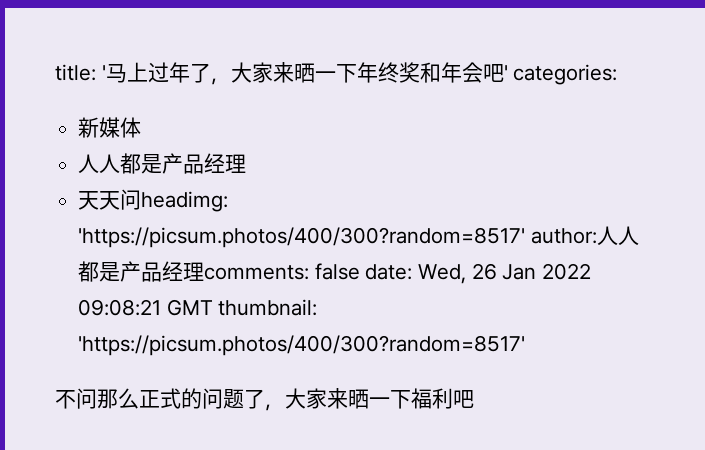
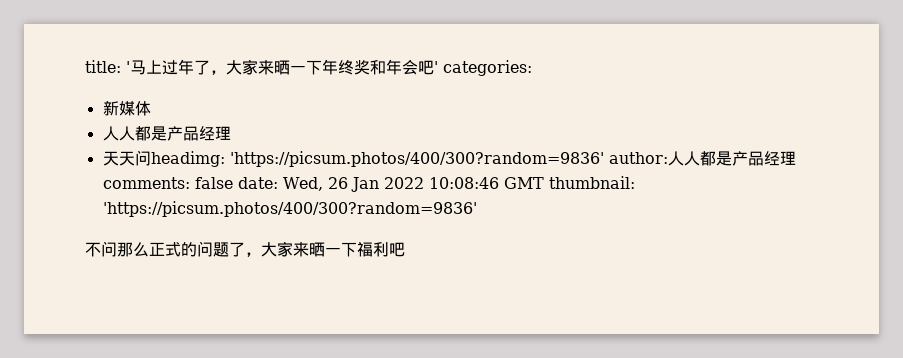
[78,227,526,248] 'https://picsum.photos/400/300?random=8517' -> [229,151,604,167] 'https://picsum.photos/400/300?random=9836'
[78,299,162,316] 09:08:21 -> [428,177,499,189] 10:08:46
[78,335,526,356] 'https://picsum.photos/400/300?random=8517' -> [102,201,477,217] 'https://picsum.photos/400/300?random=9836'

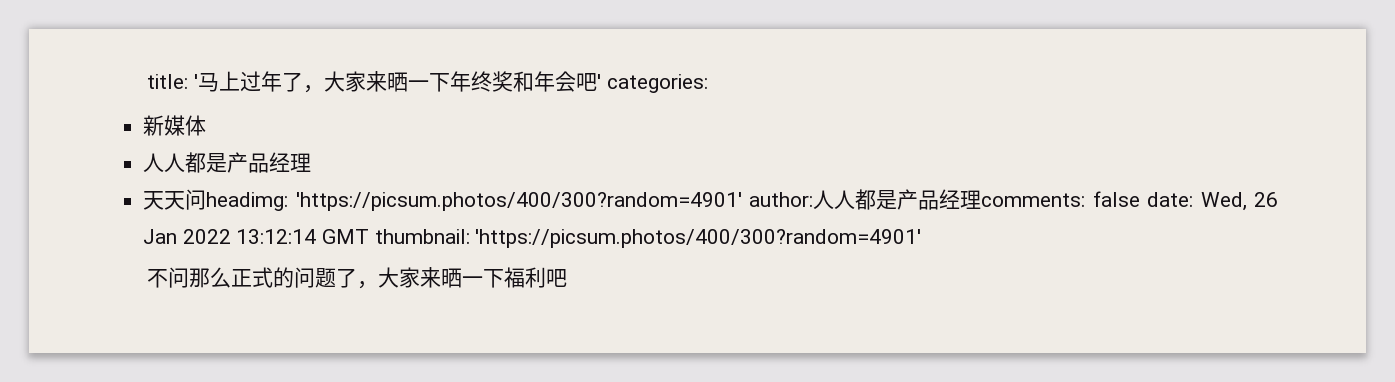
[229,151,604,167] 'https://picsum.photos/400/300?random=9836' -> [295,192,742,211] 'https://picsum.photos/400/300?random=4901'
[428,177,499,189] 10:08:46 -> [236,229,317,244] 13:12:14
[102,201,477,217] 'https://picsum.photos/400/300?random=9836' -> [475,229,922,248] 'https://picsum.photos/400/300?random=4901'

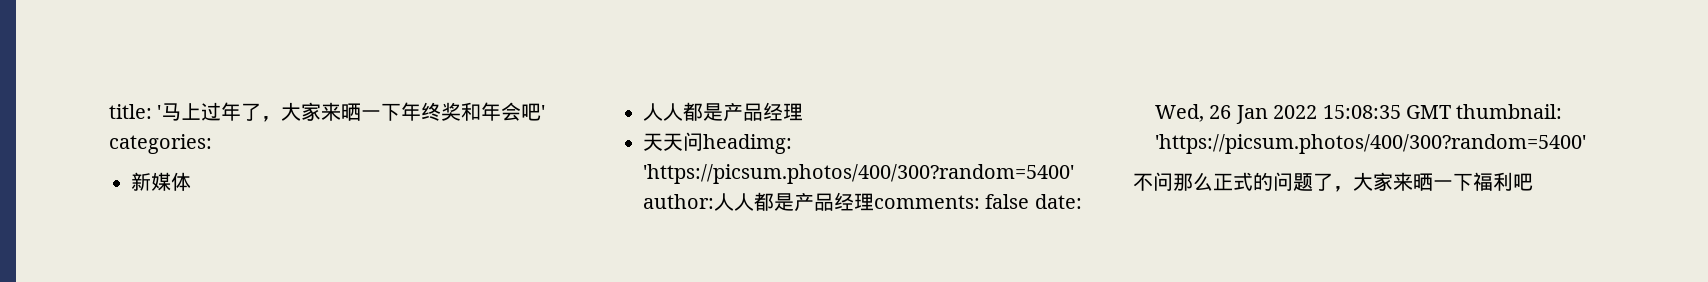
[295,192,742,211] 'https://picsum.photos/400/300?random=4901' -> [643,164,1074,184] 'https://picsum.photos/400/300?random=5400'
[236,229,317,244] 13:12:14 -> [1322,105,1401,119] 15:08:35
[475,229,922,248] 'https://picsum.photos/400/300?random=4901' -> [1155,134,1586,154] 'https://picsum.photos/400/300?random=5400'

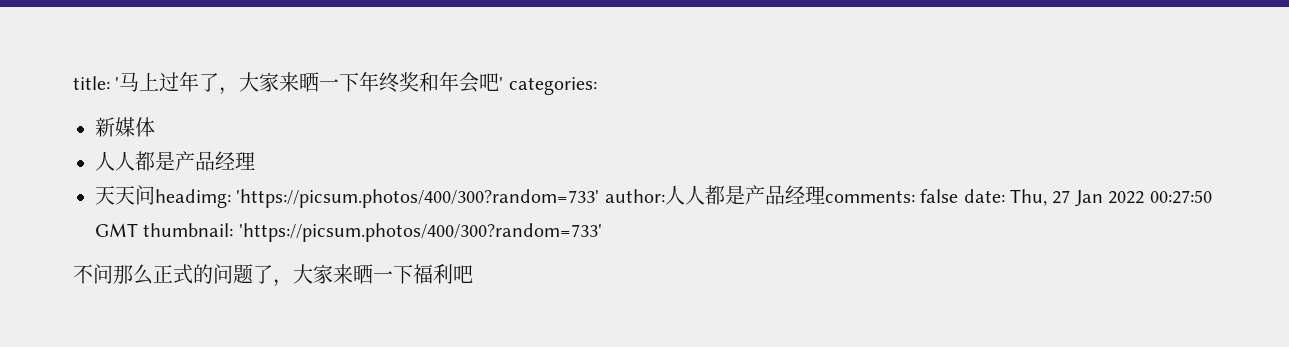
[643,164,1074,184] 'https://picsum.photos/400/300?random=5400' -> [236,189,600,208] 'https://picsum.photos/400/300?random=733'
[1155,104,1232,122] Wed, 26 -> [1009,189,1071,206] Thu, 27
[1322,105,1401,119] 15:08:35 -> [1149,190,1212,204] 00:27:50
[1155,134,1586,154] 'https://picsum.photos/400/300?random=5400' -> [238,223,602,242] 'https://picsum.photos/400/300?random=733'

